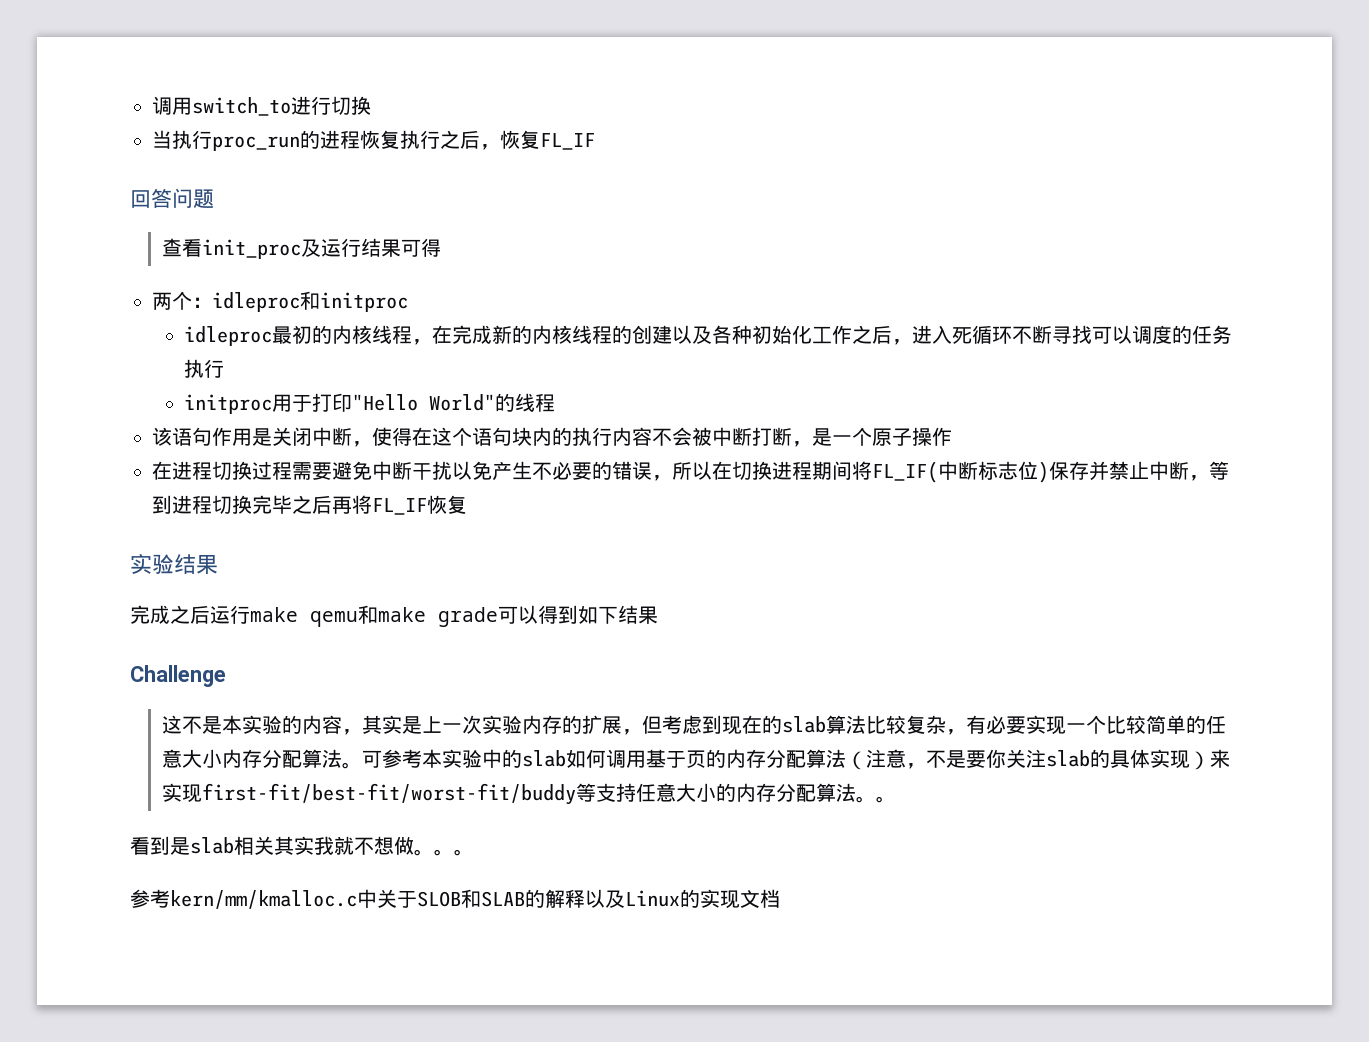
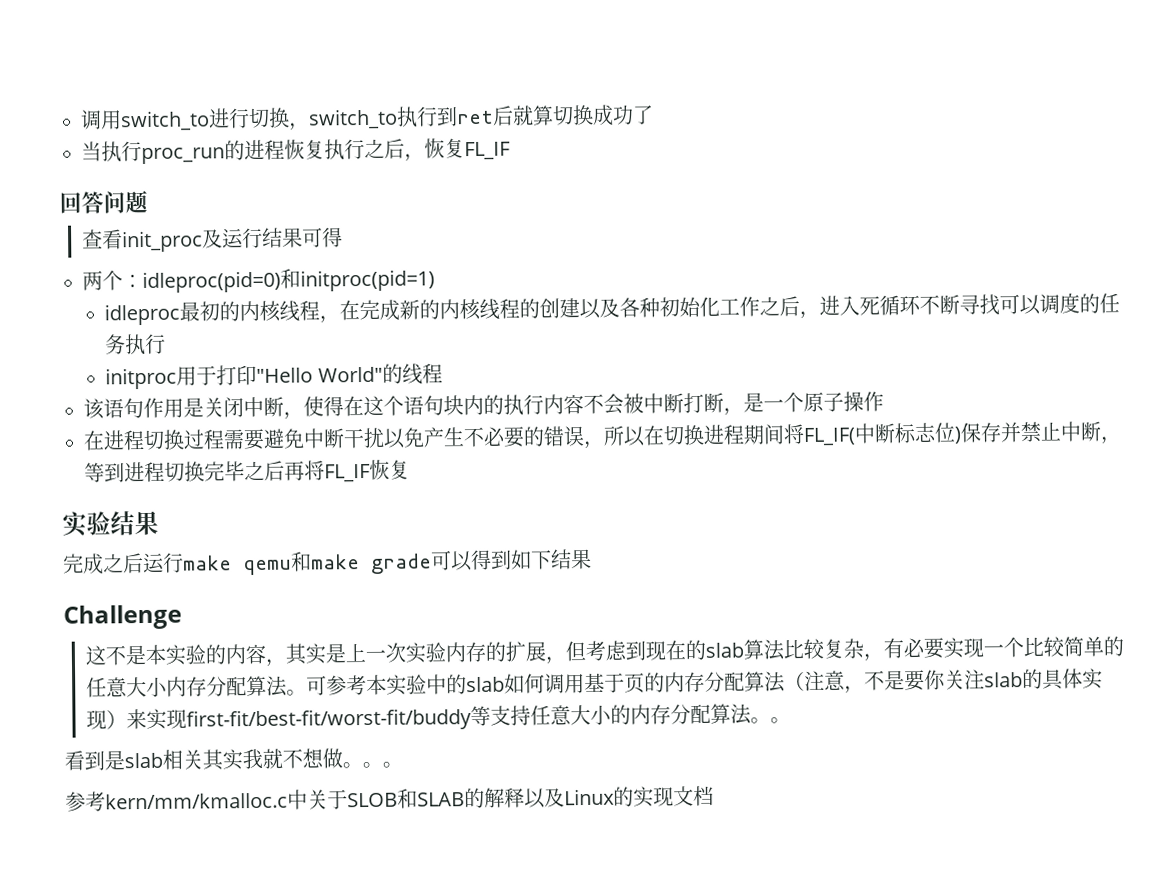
(371, 105) none -> [289,104,654,131] ，switch_to执行到ret后就算切换成功了
[212,291,408,312] idleproc和initproc -> [142,268,435,294] idleproc(pid=0)和initproc(pid=1)

